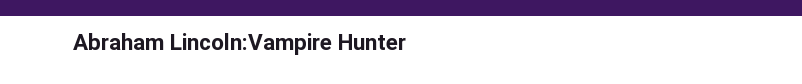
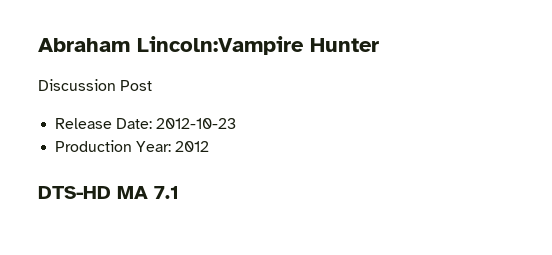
(407, 42) none -> [38,79,153,91] [55,118,237,129] [55,140,210,152] [38,186,179,199] // Discussion Post // Release Date: 2012-10-23 // Production Year: 2012 // DTS-HD MA 7.1

